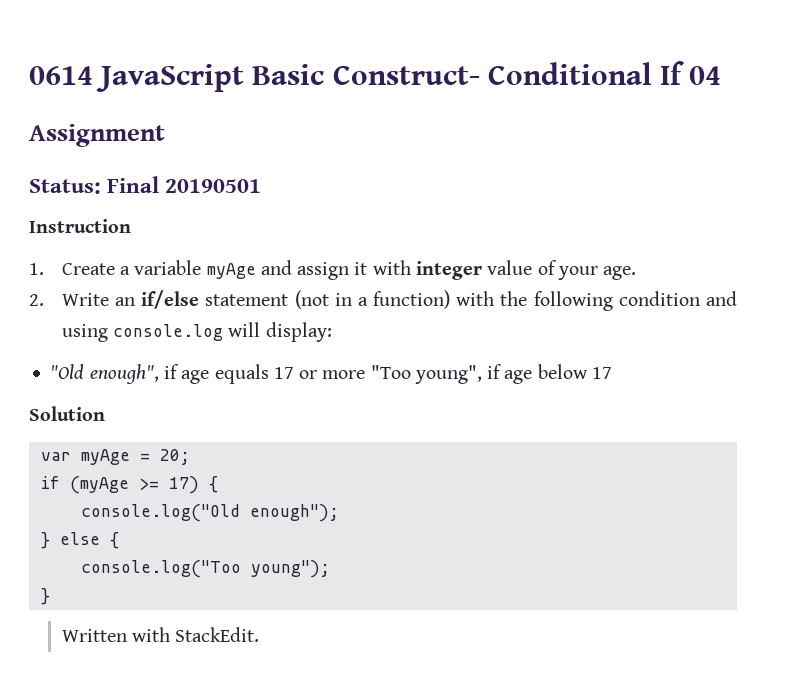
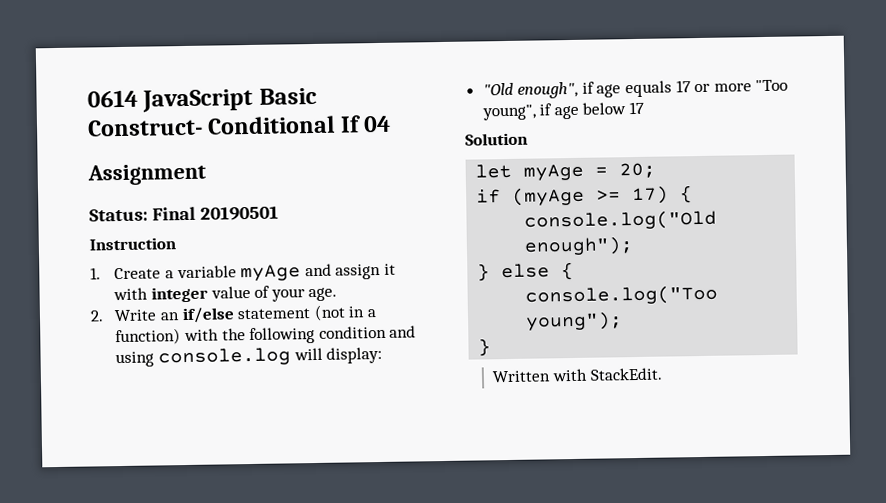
[40,452,71,461] var -> [475,163,513,179] let

